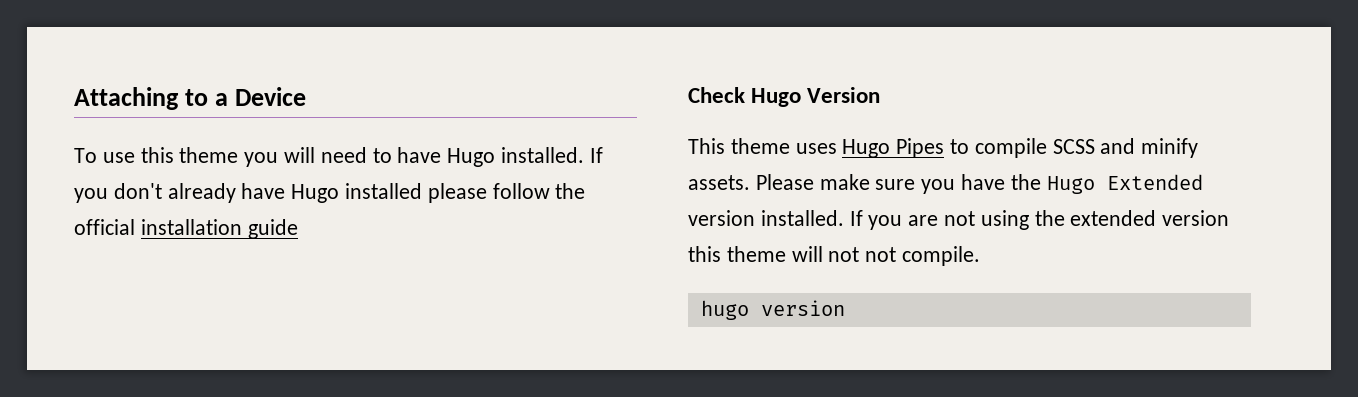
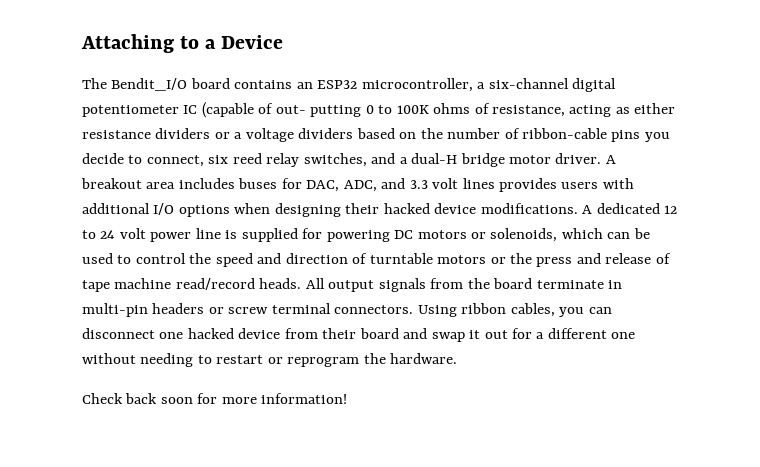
[74,147,603,167] [74,183,586,203] [74,219,298,239] [688,87,881,107] [688,138,1199,158] [688,174,1203,194] [688,210,1230,230] [688,246,981,266] [700,300,845,320] To use this theme you will need to have Hugo installed. If you don't already have Hugo installed please follow the official installation guide // Check Hugo Version // This theme uses Hugo Pipes to compile SCSS and minify assets. Please make sure you have the Hugo Extended version installed. If you are not using the extended version this theme will not not compile. // hugo version -> [82,78,617,92] [82,102,676,118] [82,128,670,142] [82,153,616,167] [81,178,634,192] [82,203,678,217] [82,228,650,242] [82,253,671,267] [82,278,623,292] [82,303,612,317] [82,328,636,342] [82,353,458,367] [82,393,348,404] The Bendit_I/O board contains an ESP32 microcontroller, a six-channel digital potentiometer IC (capable of out- putting 0 to 100K ohms of resistance, acting as either resistance dividers or a voltage dividers based on the number of ribbon-cable pins you decide to connect, six reed relay switches, and a dual-H bridge motor driver. A breakout area includes buses for DAC, ADC, and 3.3 volt lines provides users with additional I/O options when designing their hacked device modifications. A dedicated 12 to 24 volt power line is supplied for powering DC motors or solenoids, which can be used to control the speed and direction of turntable motors or the press and release of tape machine read/record heads. All output signals from the board terminate in multi-pin headers or screw terminal connectors. Using ribbon cables, you can disconnect one hacked device from their board and swap it out for a different one without needing to restart or reprogram the hardware. // Check back soon for more information!

